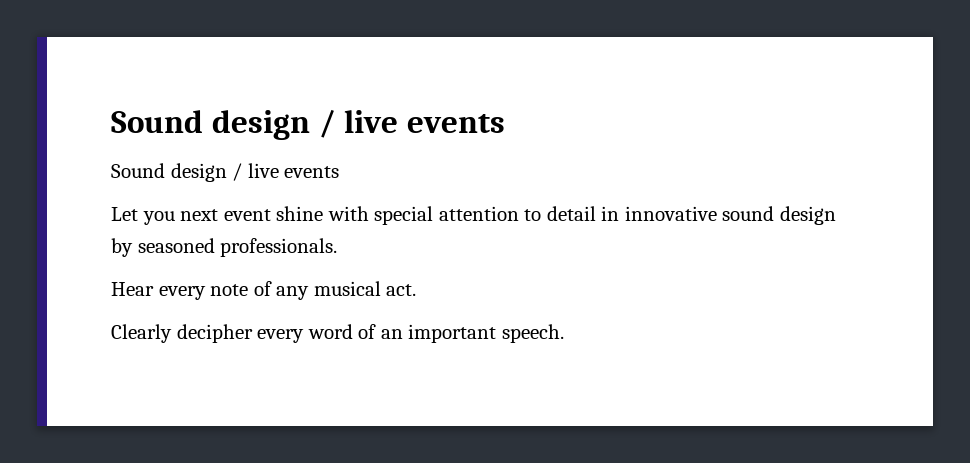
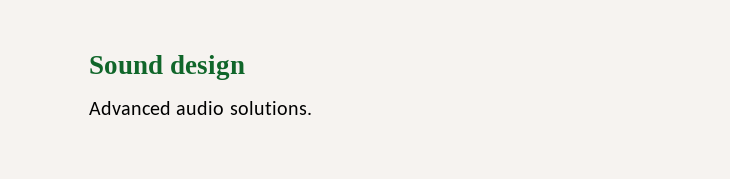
[111,109,506,140] [111,163,340,182] [111,206,836,225] [111,238,338,257] [111,281,417,300] [111,324,564,343] Sound design / live events // Sound design / live events // Let you next event shine with special attention to detail in innovative sound design by seasoned professionals. // Hear every note of any musical act. // Clearly decipher every word of an important speech. -> [89,55,246,80] [89,101,312,115] Sound design // Advanced audio solutions.

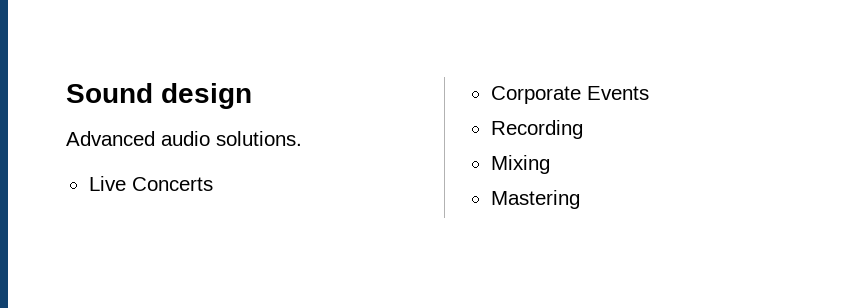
(312, 108) none -> [88,176,213,191] [490,86,649,104] [490,120,583,139] [490,155,550,174] [490,190,580,209] // Live Concerts // Corporate Events // Recording // Mixing // Mastering

